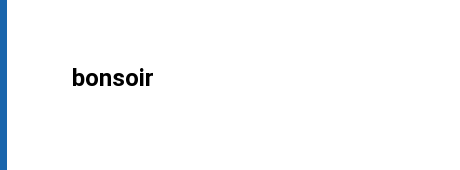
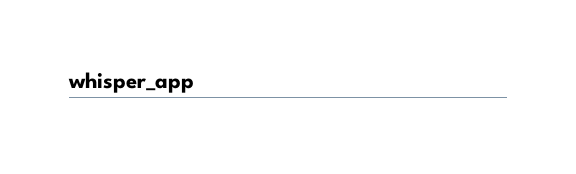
[72,68,154,86] bonsoir -> [68,72,194,93] whisper_app

